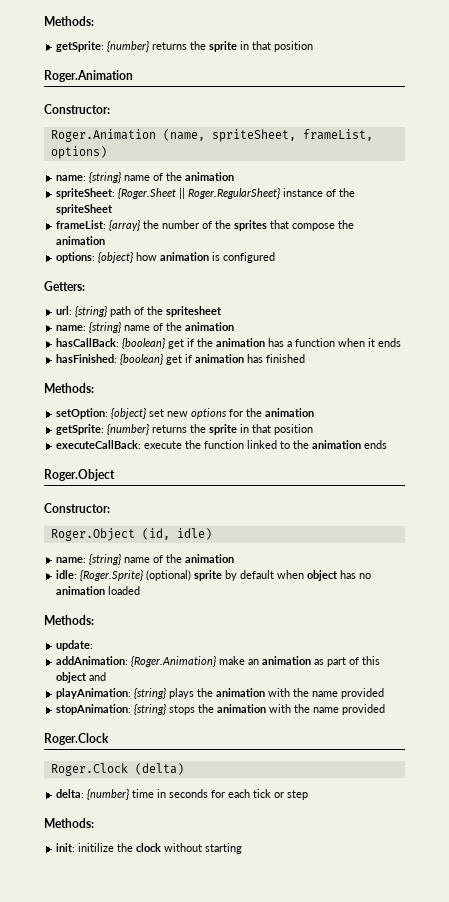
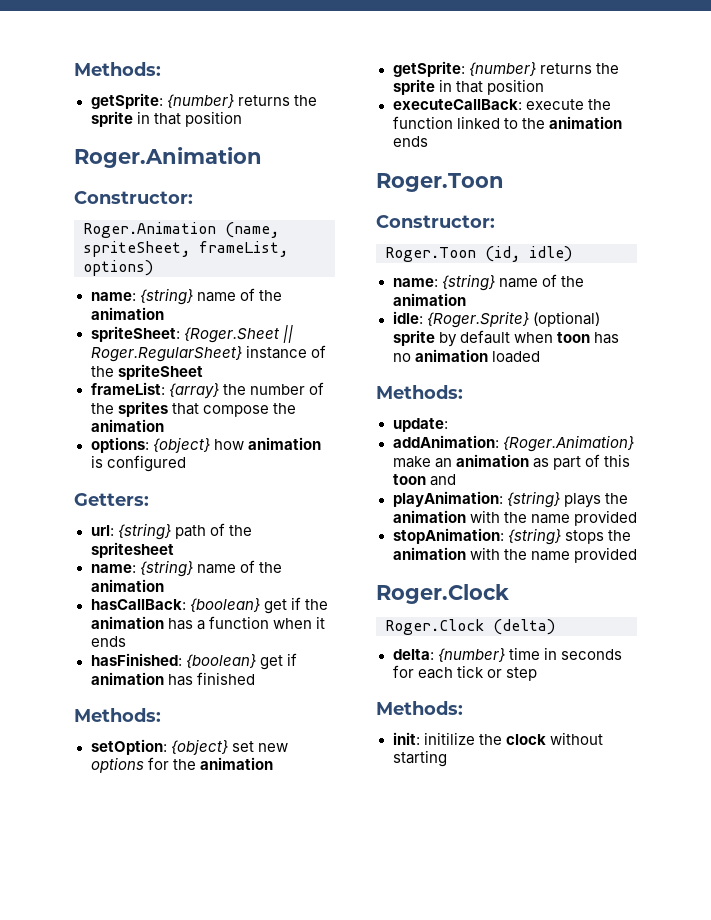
[44,469,115,481] [44,503,110,513] [50,528,135,541] Roger.Object // Constructor: // Roger.Object -> [376,173,504,192] [376,215,495,228] [385,247,476,262] Roger.Toon // Constructor: // Roger.Toon
[307,570,339,581] object -> [556,332,590,343] toon
[56,672,88,683] object -> [392,474,426,485] toon

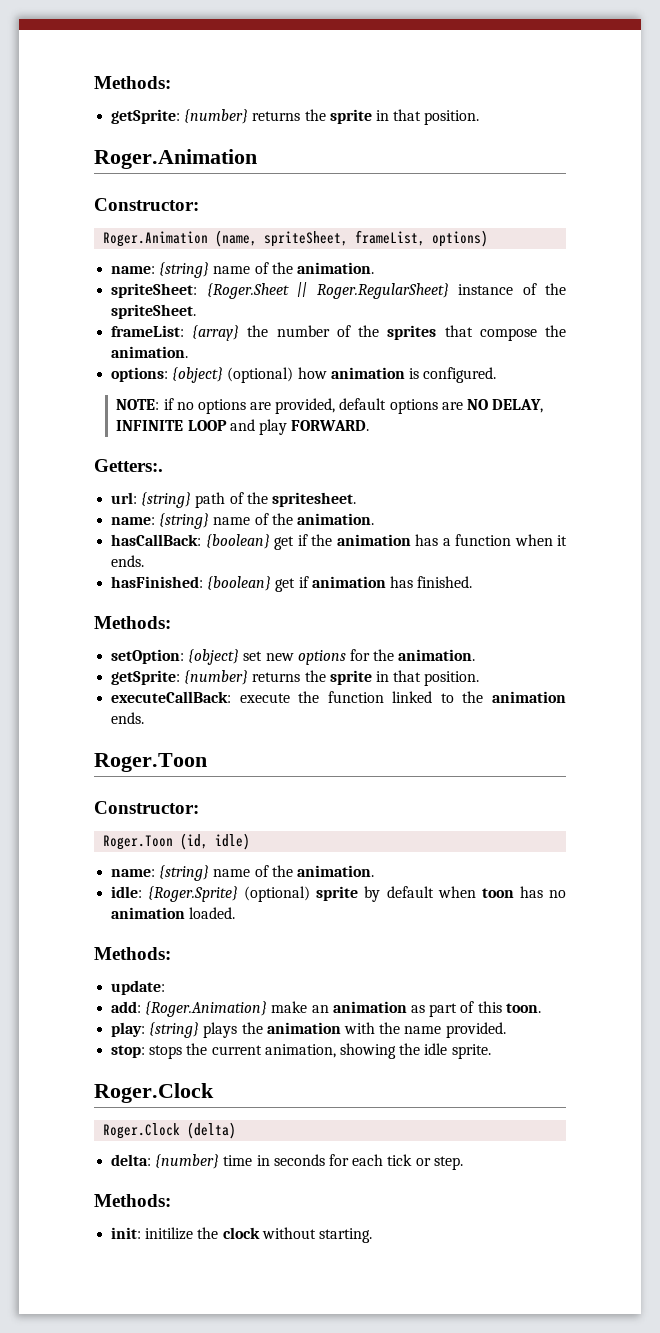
[184,111,242,127] position -> [424,110,480,125] position.
[90,307,164,320] animation -> [296,262,374,274] animation.
[117,364,203,380] spriteSheet -> [111,304,197,319] spriteSheet.
[90,419,164,432] animation -> [111,346,189,358] animation.
(210, 445) none -> [227,367,294,383] (optional)
[106,455,186,472] [74,493,149,506] configured // Getters: -> [423,367,497,383] [116,398,544,414] [116,419,370,435] [94,459,163,472] configured. // NOTE: if no options are provided, default options are NO DELAY, INFINITE LOOP and play FORWARD. // Getters:.
[90,542,174,558] [90,560,282,577] [90,579,164,592] spritesheet // name: {string} name of the animation -> [271,492,356,507] [111,513,374,529] spritesheet. // name: {string} name of the animation.
[90,636,126,647] ends -> [111,555,145,567] ends.
[196,672,255,685] finished -> [417,576,473,588] finished.
[199,757,273,770] [392,61,619,77] [392,79,544,95] animation // getSprite: {number} returns the sprite in that position -> [398,649,476,661] [111,670,480,686] animation. // getSprite: {number} returns the sprite in that position.
[392,136,428,147] ends -> [111,712,145,724] ends.
[392,293,466,306] animation -> [296,865,374,877] animation.
[491,351,540,363] loaded -> [189,907,236,919] loaded.
[392,435,499,448] addAnimation: -> [111,1001,142,1013] add:
[392,474,456,486] [392,491,503,507] toon and // playAnimation: -> [505,1003,541,1013] [111,1022,146,1037] toon. // play:
[573,510,637,526] [392,528,631,545] [392,547,637,563] provided // stopAnimation: {string} stops the animation with the name provided -> [445,1022,506,1038] [111,1043,491,1059] provided. // stop: stops the current animation, showing the idle sprite.
[505,667,537,681] step -> [433,1156,463,1170] step.
[392,750,447,767] starting -> [318,1228,372,1243] starting.

